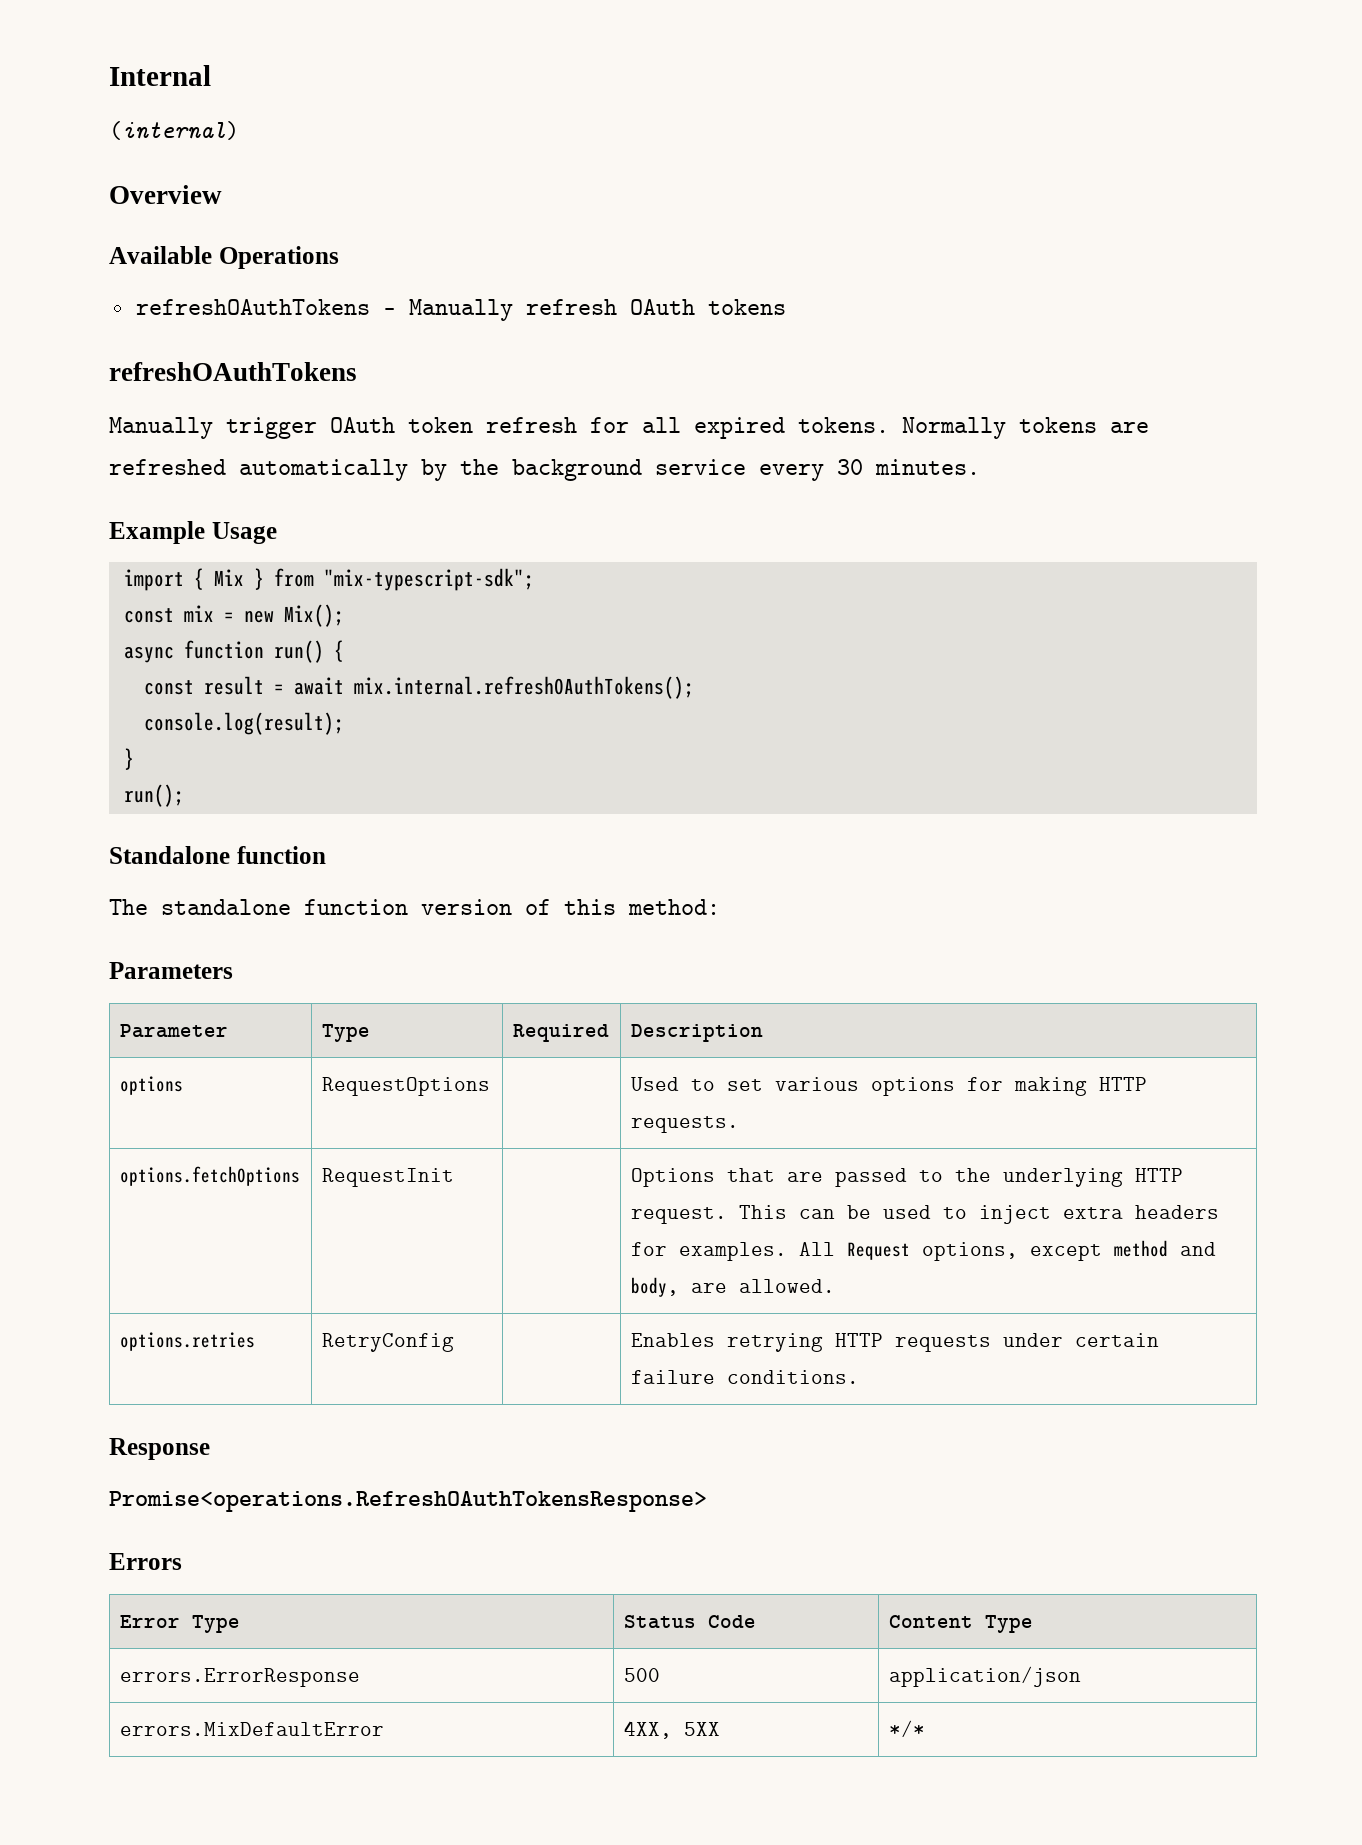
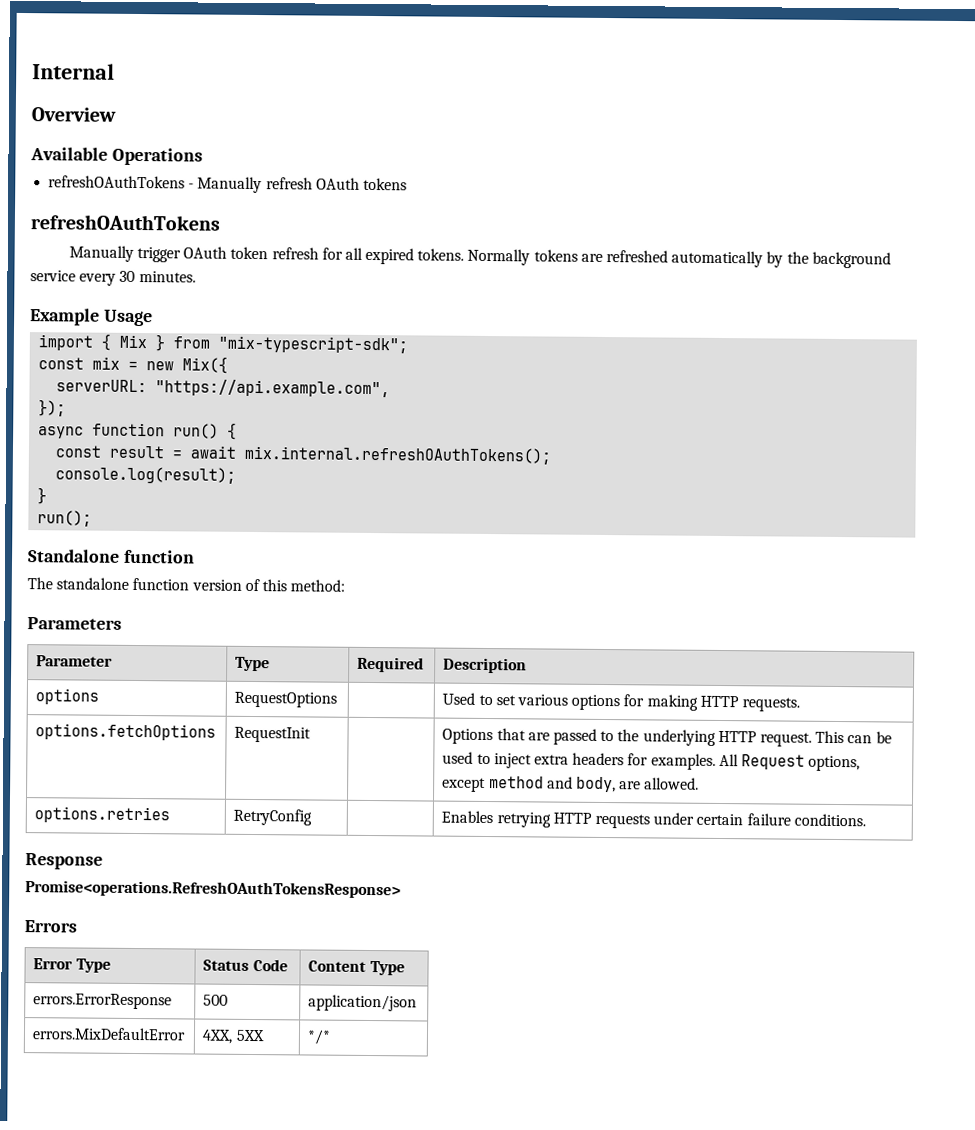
[109,121,239,140] // (internal) -> (115, 71) none
[283,604,344,627] Mix(); -> [182,356,229,374] [56,379,391,398] [38,399,67,417] Mix({ // serverURL: "https://api.example.com", // });

